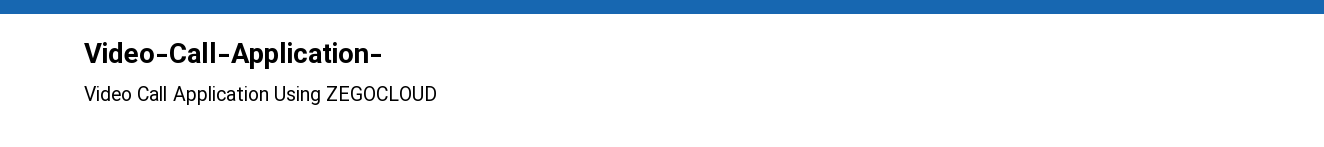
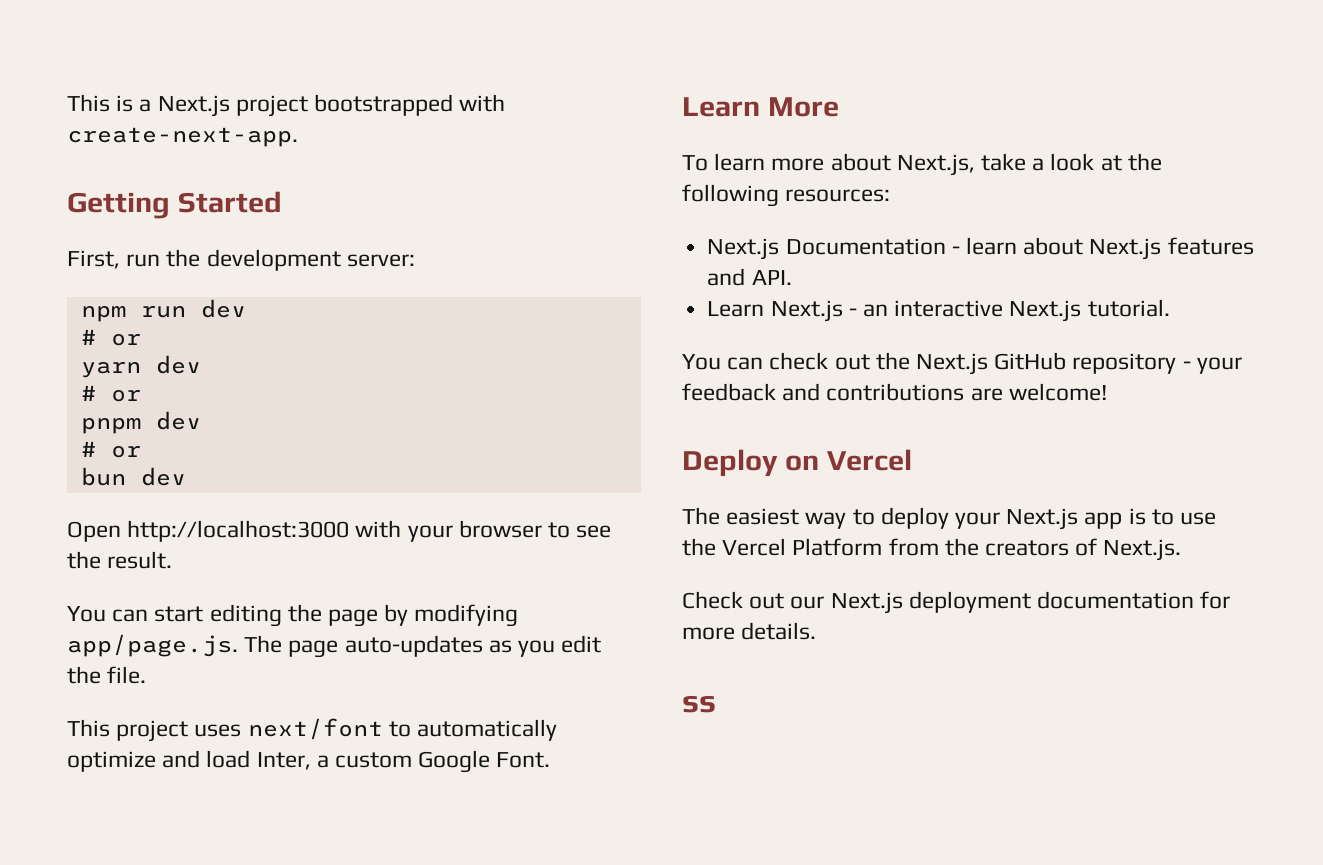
[84,42,383,69] [84,86,438,105] Video-Call-Application- // Video Call Application Using ZEGOCLOUD -> [67,94,506,117] [67,127,298,147] [67,191,282,219] [67,249,415,271] [80,299,246,322] [80,329,141,346] [80,355,201,378] [80,385,141,402] [80,411,201,434] [80,441,141,458] [80,467,186,486] [67,520,612,542] [67,551,173,569] [67,604,519,627] [67,634,602,658] [67,666,147,684] [67,718,558,742] [67,750,551,773] [682,97,839,117] [682,153,1162,176] [682,184,891,207] [707,237,1254,260] [707,268,792,286] [707,299,1170,322] [682,352,1242,375] [682,383,1107,401] [682,449,912,477] [682,507,1217,530] [682,538,1182,561] [682,591,1231,614] [682,622,817,640] [682,695,716,713] This is a Next.js project bootstrapped with create-next-app. // Getting Started // First, run the development server: // npm run dev // # or // yarn dev // # or // pnpm dev // # or // bun dev // Open http://localhost:3000 with your browser to see the result. // You can start editing the page by modifying app/page.js. The page auto-updates as you edit the file. // This project uses next/font to automatically optimize and load Inter, a custom Google Font. // Learn More // To learn more about Next.js, take a look at the following resources: // Next.js Documentation - learn about Next.js features and API. // Learn Next.js - an interactive Next.js tutorial. // You can check out the Next.js GitHub repository - your feedback and contributions are welcome! // Deploy on Vercel // The easiest way to deploy your Next.js app is to use the Vercel Platform from the creators of Next.js. // Check out our Next.js deployment documentation for more details. // ss

